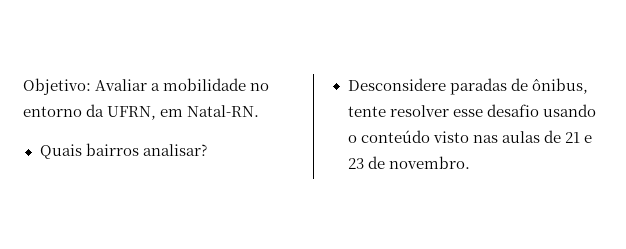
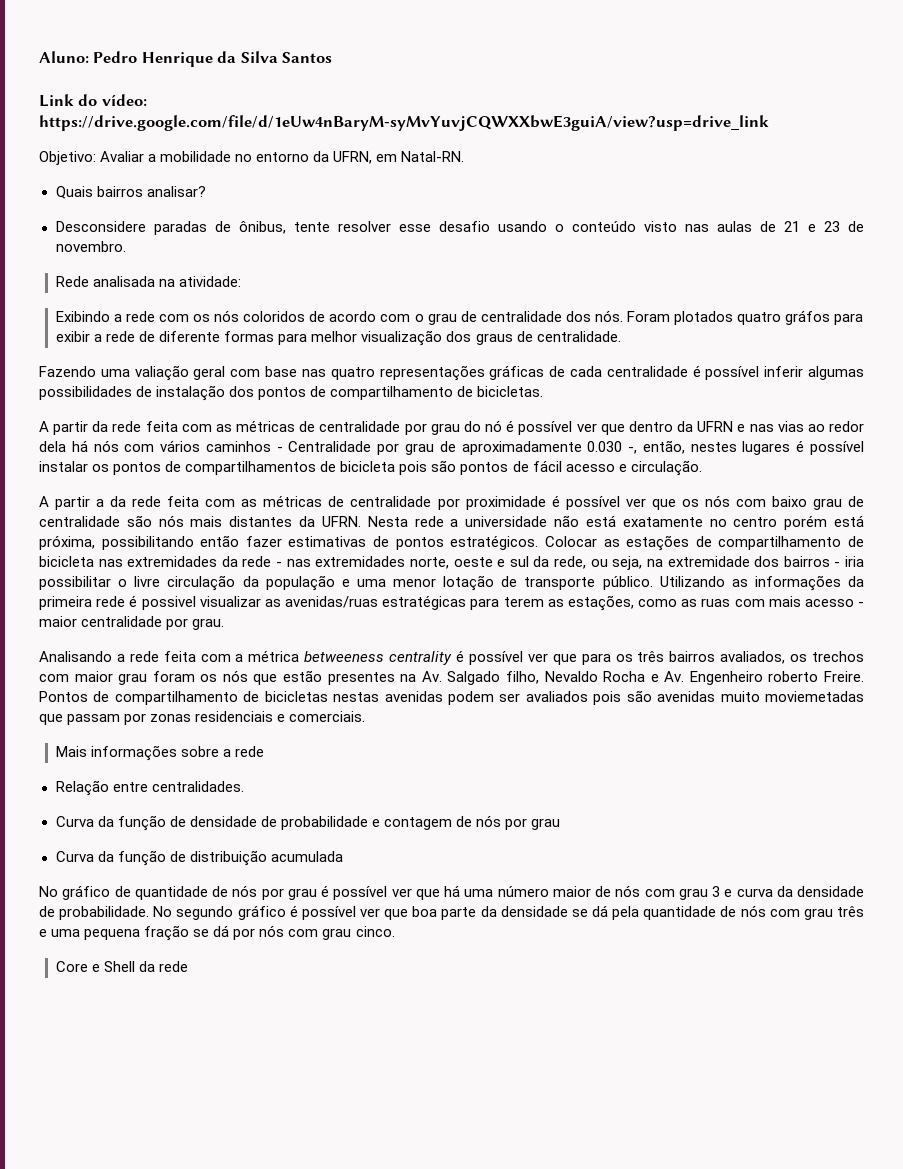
(23, 86) none -> [39,51,333,67] [39,94,147,107] [39,115,769,131] Aluno: Pedro Henrique da Silva Santos // Link do vídeo: https://drive.google.com/file/d/1eUw4nBaryM-syMvYuvjCQWXXbwE3guiA/view?usp=drive_link //
(470, 162) none -> [55,276,242,287] [55,310,863,325] [55,330,621,346] [39,365,864,381] [39,385,544,401] [39,420,864,435] [39,440,865,455] [39,460,702,476] [39,495,864,510] [39,515,865,530] [39,535,865,551] [39,556,864,570] [39,575,864,591] [39,595,864,611] [39,616,225,630] [39,650,865,665] [39,670,864,685] [39,690,865,705] [39,711,366,725] [55,745,265,761] [55,780,244,796] [55,815,561,831] [55,850,343,866] [39,885,864,900] [39,905,864,920] [39,925,395,941] [55,961,189,972] // Rede analisada na atividade: // Exibindo a rede com os nós coloridos de acordo com o grau de centralidade dos nós. Foram plotados quatro gráfos para exibir a rede de diferente formas para melhor visualização dos graus de centralidade. // Fazendo uma valiação geral com base nas quatro representações gráficas de cada centralidade é possível inferir algumas possibilidades de instalação dos pontos de compartilhamento de bicicletas. // A partir da rede feita com as métricas de centralidade por grau do nó é possível ver que dentro da UFRN e nas vias ao redor dela há nós com vários caminhos - Centralidade por grau de aproximadamente 0.030 -, então, nestes lugares é possível instalar os pontos de compartilhamentos de bicicleta pois são pontos de fácil acesso e circulação. // A partir a da rede feita com as métricas de centralidade por proximidade é possível ver que os nós com baixo grau de centralidade são nós mais distantes da UFRN. Nesta rede a universidade não está exatamente no centro porém está próxima, possibilitando então fazer estimativas de pontos estratégicos. Colocar as estações de compartilhamento de bicicleta nas extremidades da rede - nas extremidades norte, oeste e sul da rede, ou seja, na extremidade dos bairros - iria possibilitar o livre circulação da população e uma menor lotação de transporte público. Utilizando as informações da primeira rede é possivel visualizar as avenidas/ruas estratégicas para terem as estações, como as ruas com mais acesso - maior centralidade por grau. // Analisando a rede feita com a métrica betweeness centrality é possível ver que para os três bairros avaliados, os trechos com maior grau foram os nós que estão presentes na Av. Salgado filho, Nevaldo Rocha e Av. Engenheiro roberto Freire. Pontos de compartilhamento de bicicletas nestas avenidas podem ser avaliados pois são avenidas muito moviemetadas que passam por zonas residenciais e comerciais. // Mais informações sobre a rede // Relação entre centralidades. // Curva da função de densidade de probabilidade e contagem de nós por grau // Curva da função de distribuição acumulada // No gráfico de quantidade de nós por grau é possível ver que há uma número maior de nós com grau 3 e curva da densidade de probabilidade. No segundo gráfico é possível ver que boa parte da densidade se dá pela quantidade de nós com grau três e uma pequena fração se dá por nós com grau cinco. // Core e Shell da rede

